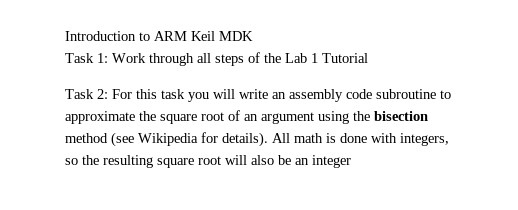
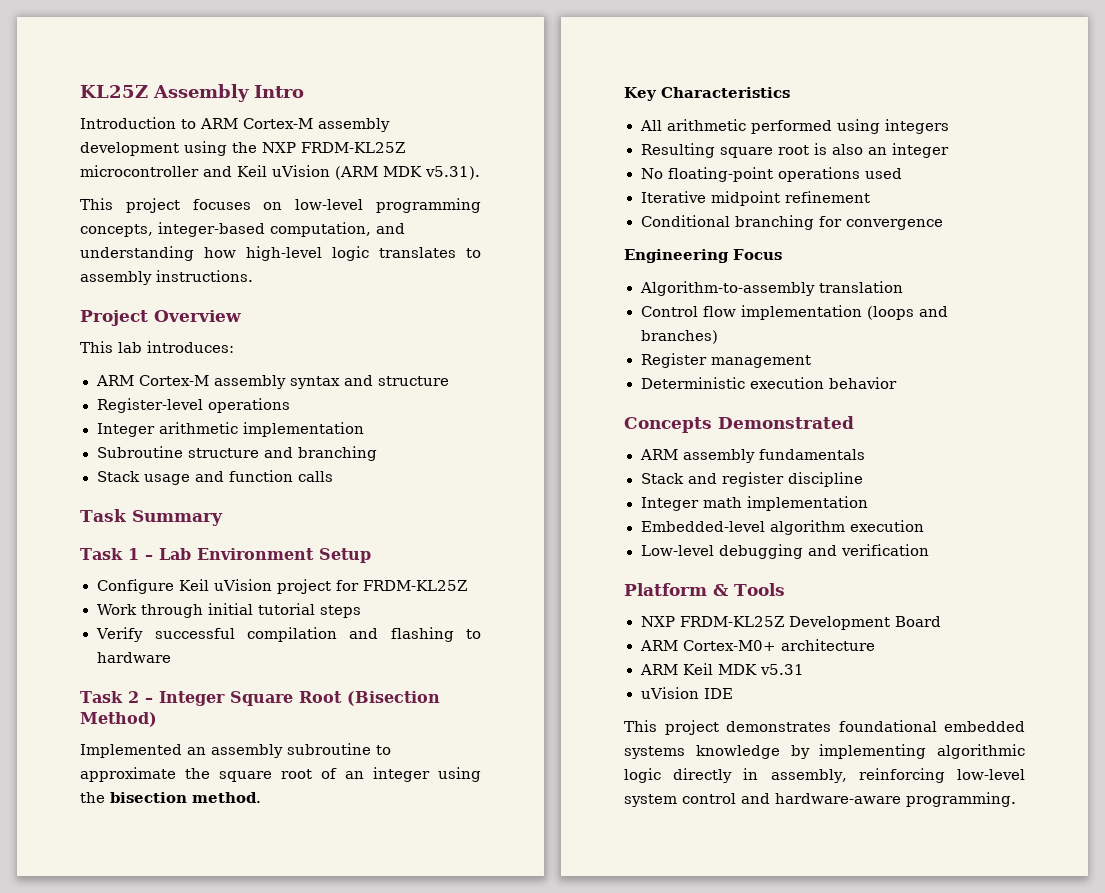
[65,31,253,41] [65,52,368,66] [65,89,268,102] Introduction to ARM Keil MDK // Task 1: Work through all steps of the Lab 1 Tutorial // Task 2: For this task you will write -> [80,84,304,102] [80,117,390,132] [80,141,405,156] [80,165,480,180] [80,198,482,213] [80,222,405,237] [80,246,481,261] [80,270,253,285] [80,310,241,326] [80,341,234,353] [95,375,449,389] [96,398,290,413] [96,422,364,437] [96,446,377,461] [96,470,333,485] [80,509,223,526] [80,548,371,563] [96,579,467,594] [96,603,362,618] [95,627,482,642] [96,652,171,663] [80,691,440,706] [80,712,157,727] [80,744,182,758] KL25Z Assembly Intro // Introduction to ARM Cortex-M assembly development using the NXP FRDM-KL25Z microcontroller and Keil uVision (ARM MDK v5.31). // This project focuses on low-level programming concepts, integer-based computation, and understanding how high-level logic translates to assembly instructions. // Project Overview // This lab introduces: // ARM Cortex-M assembly syntax and structure // Register-level operations // Integer arithmetic implementation // Subroutine structure and branching // Stack usage and function calls // Task Summary // Task 1 – Lab Environment Setup // Configure Keil uVision project for FRDM-KL25Z // Work through initial tutorial steps // Verify successful compilation and flashing to hardware // Task 2 – Integer Square Root (Bisection Method) // Implemented
[346,89,372,99] code -> (283, 751) none
[261,112,314,124] argument -> [373,767,430,782] integer
[65,132,449,147] [65,155,351,168] method (see Wikipedia for details). All math is done with integers, so the resulting square root will also be an integer -> [192,792,261,803] [624,87,790,101] [639,119,949,134] [640,143,949,158] [640,167,902,182] [640,191,870,206] [640,215,943,230] [624,249,782,263] [639,281,903,296] [640,305,948,320] [640,330,718,344] [640,353,811,368] [640,377,897,389] [624,416,854,433] [639,449,865,463] [640,472,863,487] [640,496,868,511] [640,520,924,535] [640,544,929,559] [624,583,785,596] [640,616,941,630] [639,639,875,651] [639,663,804,675] [640,687,733,699] [624,720,1025,735] [624,744,1025,759] [624,768,1025,783] [624,792,1016,807] method. // Key Characteristics // All arithmetic performed using integers // Resulting square root is also an integer // No floating-point operations used // Iterative midpoint refinement // Conditional branching for convergence // Engineering Focus // Algorithm-to-assembly translation // Control flow implementation (loops and branches) // Register management // Deterministic execution behavior // Concepts Demonstrated // ARM assembly fundamentals // Stack and register discipline // Integer math implementation // Embedded-level algorithm execution // Low-level debugging and verification // Platform & Tools // NXP FRDM-KL25Z Development Board // ARM Cortex-M0+ architecture // ARM Keil MDK v5.31 // uVision IDE // This project demonstrates foundational embedded systems knowledge by implementing algorithmic logic directly in assembly, reinforcing low-level system control and hardware-aware programming.

